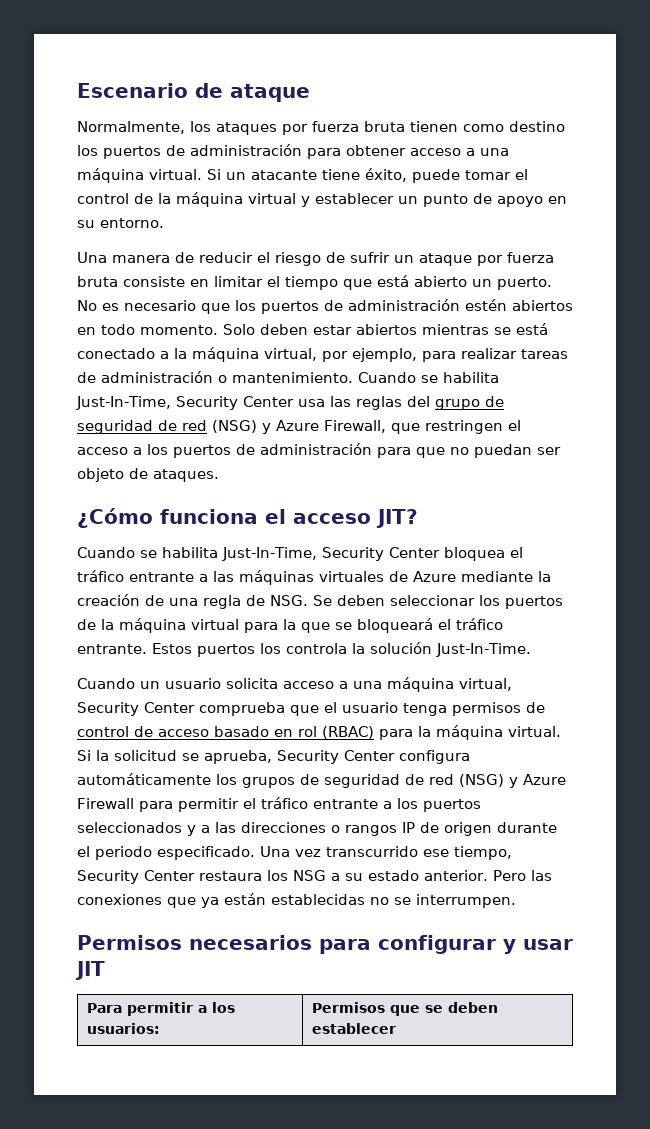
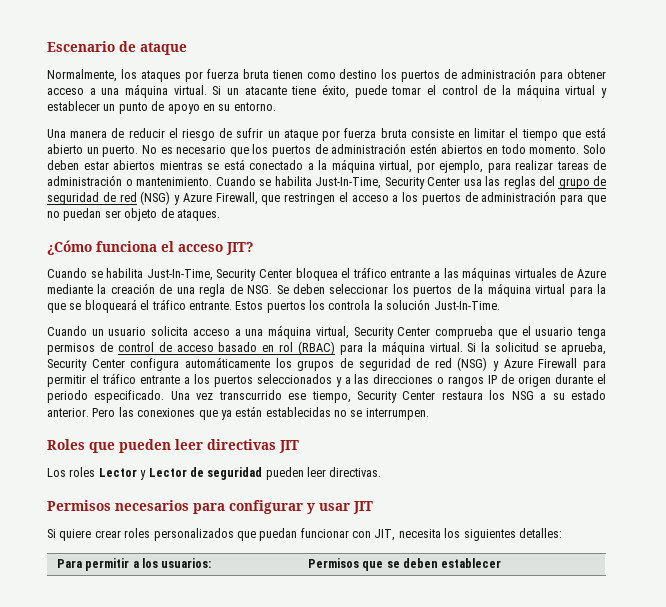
(516, 901) none -> [47,439,299,453] [47,467,382,480] // Roles que pueden leer directivas JIT // Los roles Lector y Lector de seguridad pueden leer directivas.
(105, 970) none -> [47,528,562,541] // Si quiere crear roles personalizados que puedan funcionar con JIT, necesita los siguientes detalles:

